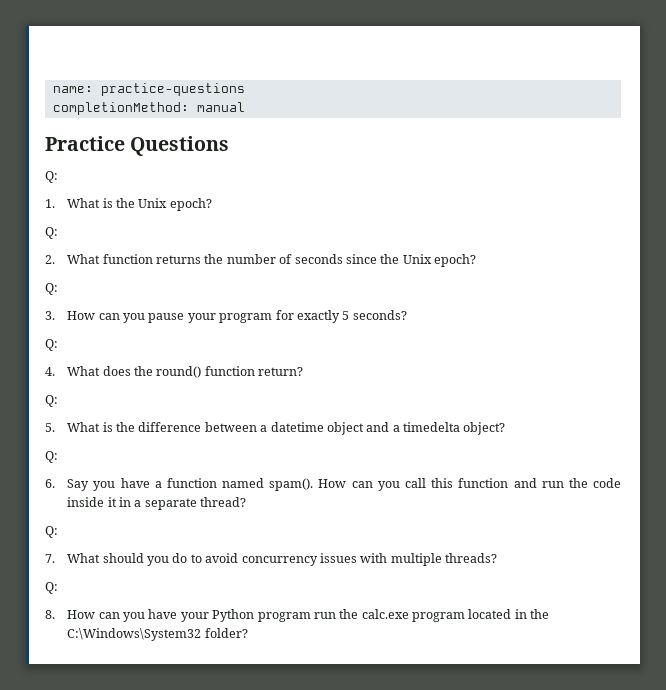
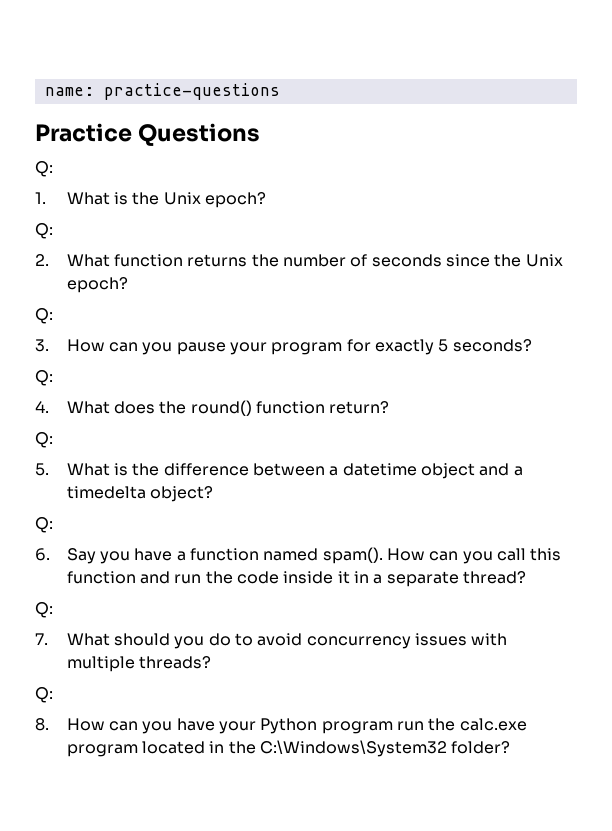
[52,102,245,115] // completionMethod: manual -> (280, 91) none

